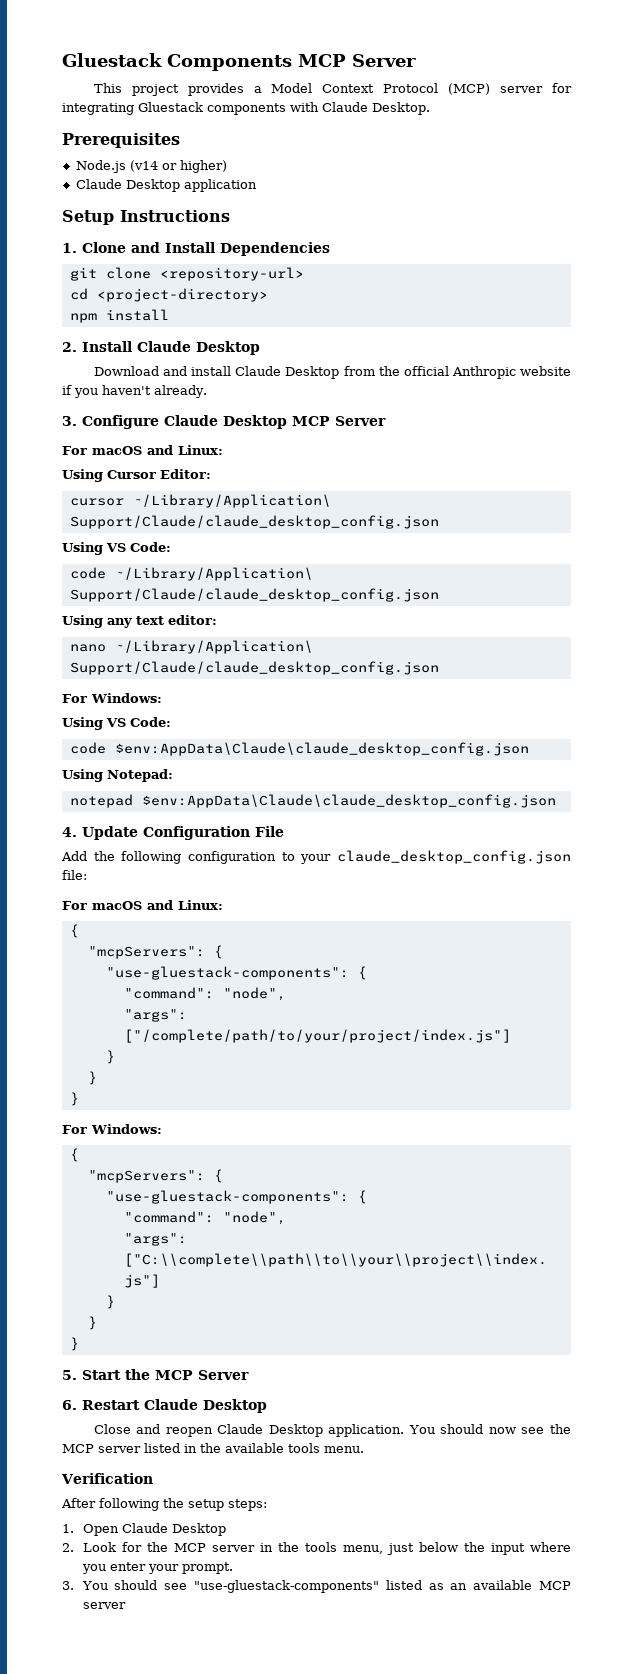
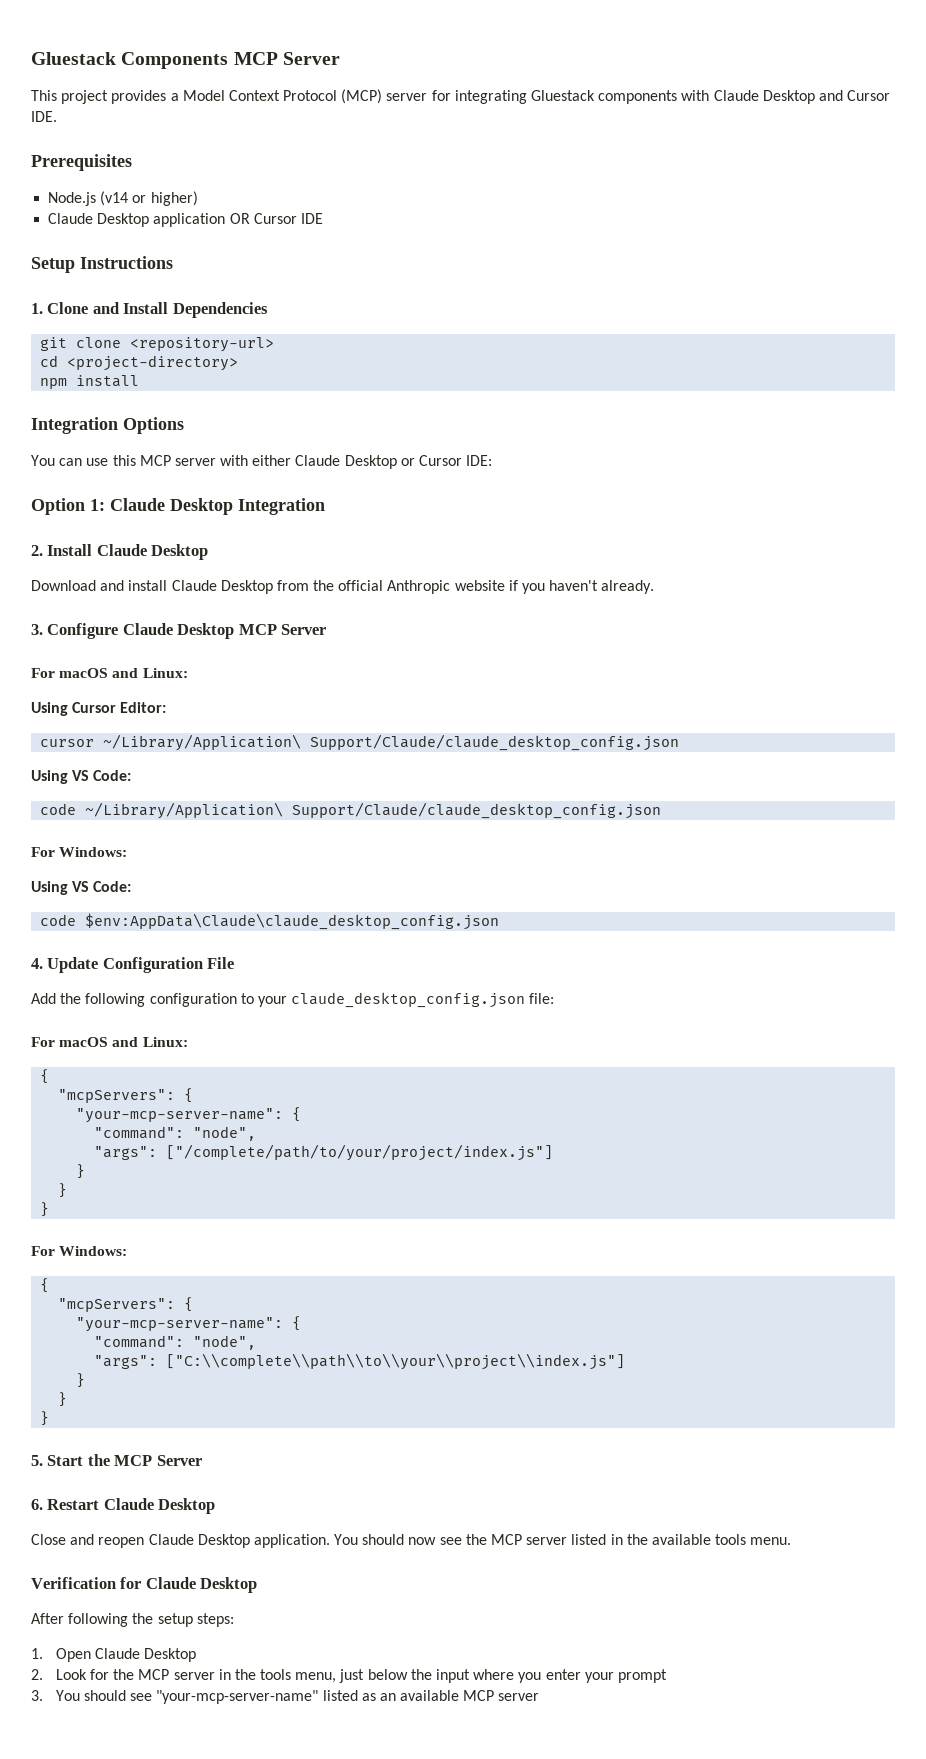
[372,102,430,115] Desktop. -> [762,90,891,104] [31,111,57,122] Desktop and Cursor IDE.
(257, 185) none -> [229,213,323,224] OR Cursor IDE
(169, 315) none -> [31,417,184,434] [31,455,493,469] [31,498,325,515] // Integration Options // You can use this MCP server with either Claude Desktop or Cursor IDE: // Option 1: Claude Desktop Integration
[62,615,217,628] [69,640,313,654] [69,661,439,675] // Using any text editor: // nano ~/Library/Application\ Support/Claude/claude_desktop_config.json -> (662, 810) none
[62,769,173,782] [69,794,556,808] // Using Notepad: // notepad $env:AppData\Claude\claude_desktop_config.json -> (500, 921) none
[105,966,349,980] "use-gluestack-components": -> [76,1108,284,1123] "your-mcp-server-name":
[105,1190,349,1204] "use-gluestack-components": -> [76,1317,284,1332] "your-mcp-server-name":
(153, 1478) none -> [120,1577,258,1593] for Claude Desktop
[181,1562,233,1574] prompt. -> [617,1669,667,1683] prompt
[193,1580,379,1593] "use-gluestack-components" -> [156,1690,319,1704] "your-mcp-server-name"

